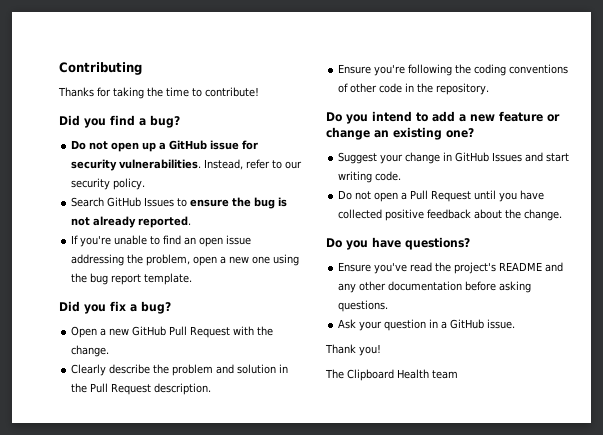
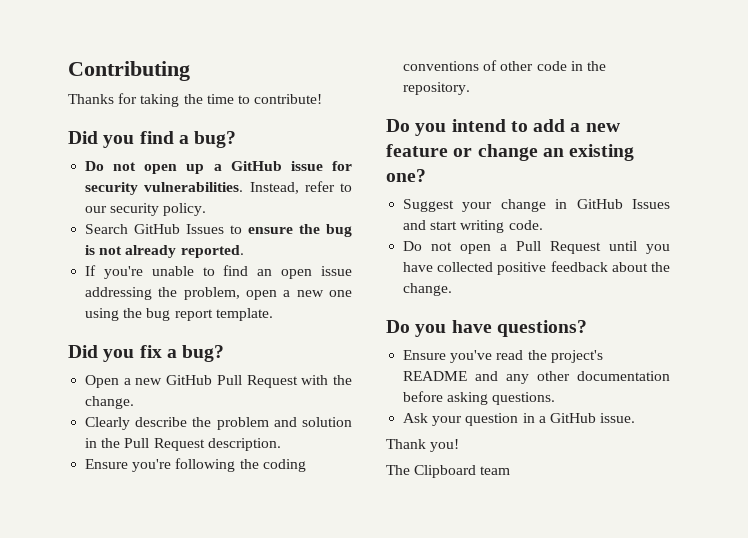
[397,369,429,379] Health -> (477, 471) none

